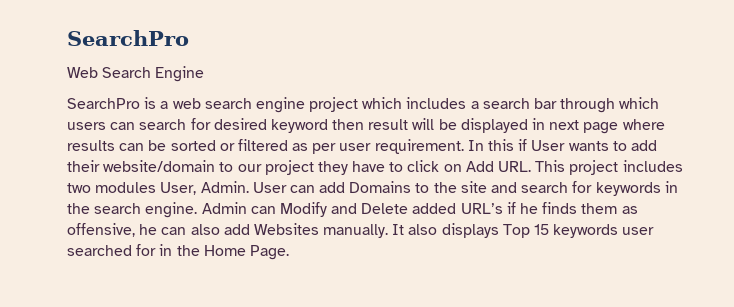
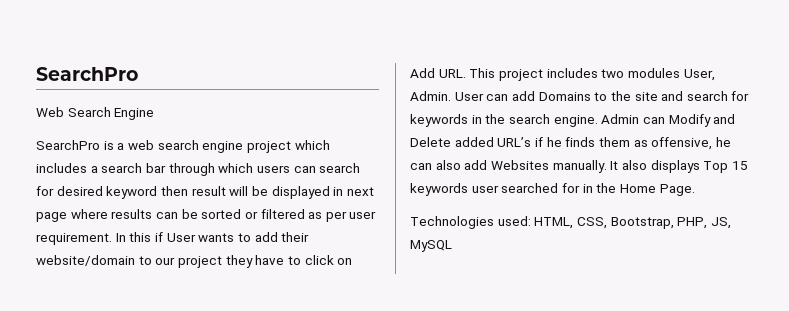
(289, 252) none -> [410,216,731,229] [410,240,452,252] // Technologies used: HTML, CSS, Bootstrap, PHP, JS, MySQL

